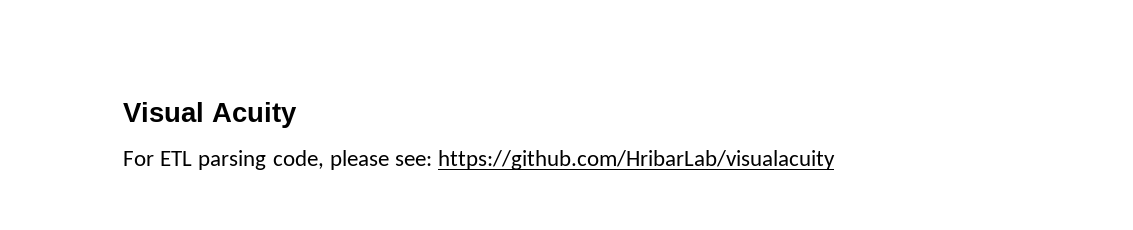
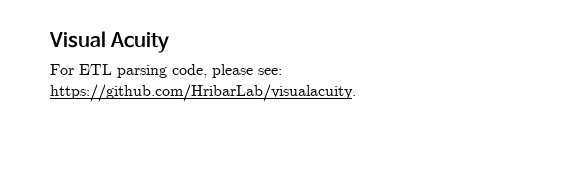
[438,150,836,170] https://github.com/HribarLab/visualacuity -> [50,84,356,102] https://github.com/HribarLab/visualacuity.

